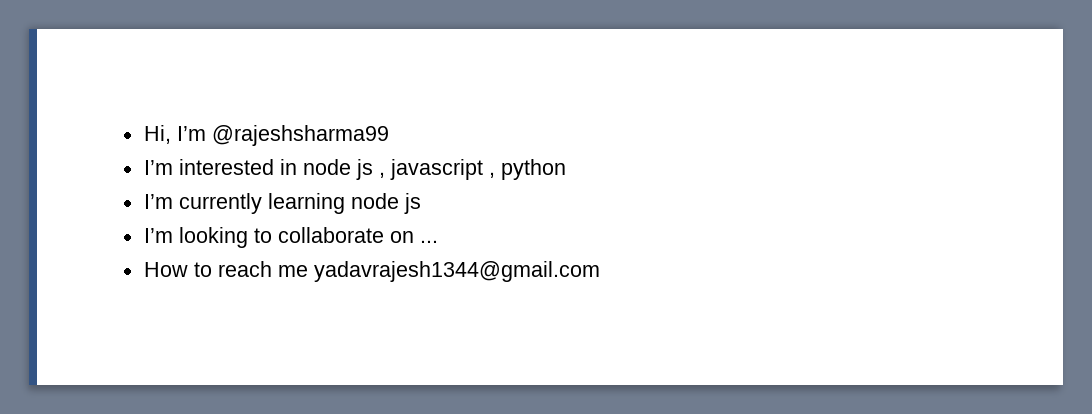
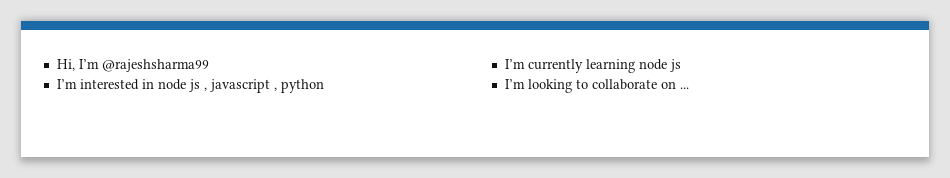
[143,261,600,282] // How to reach me yadavrajesh1344@gmail.com -> (689, 88) none

